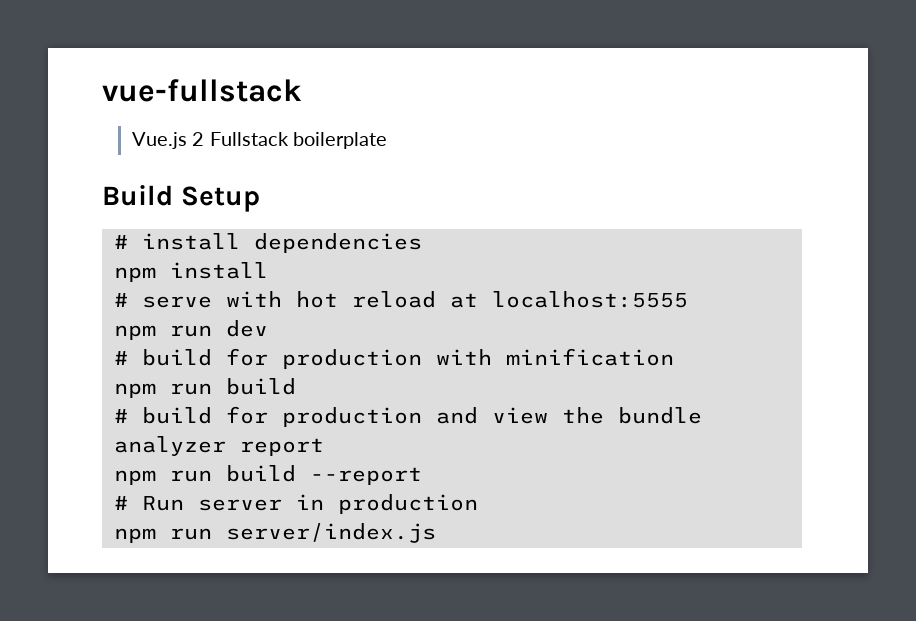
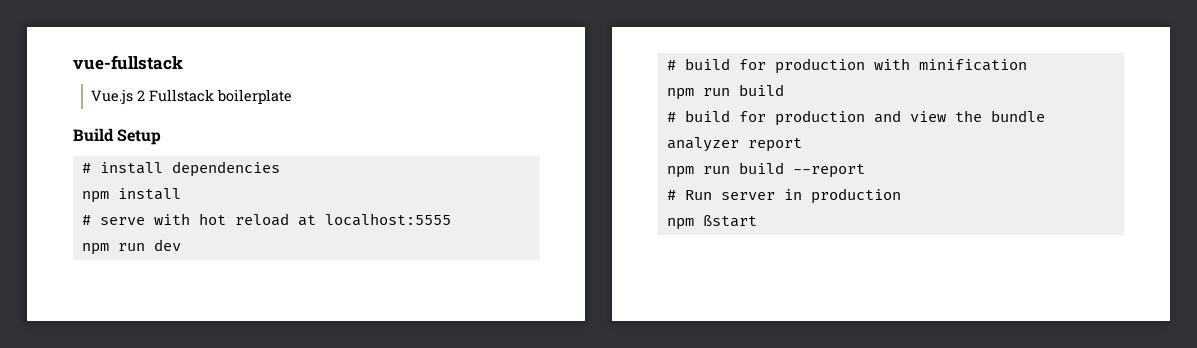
[169,523,436,543] run server/index.js -> [702,215,757,227] ßstart

